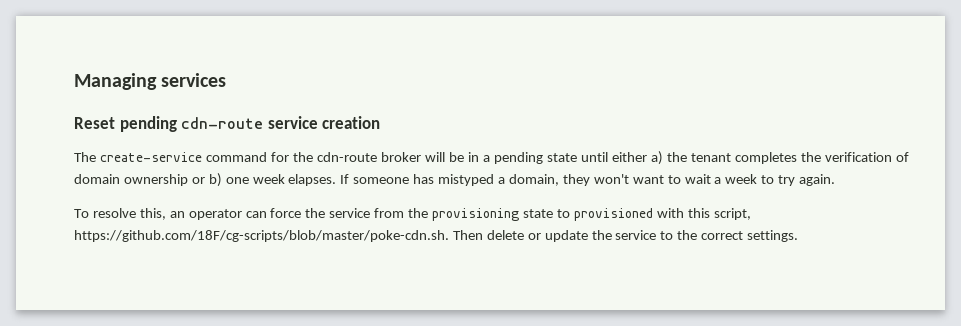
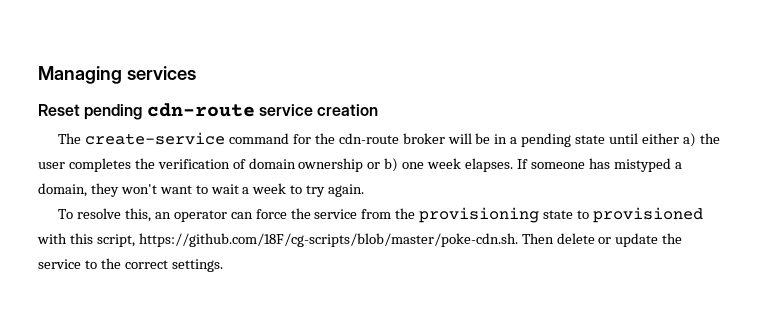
[691,153,731,162] tenant -> [38,162,65,169] user

